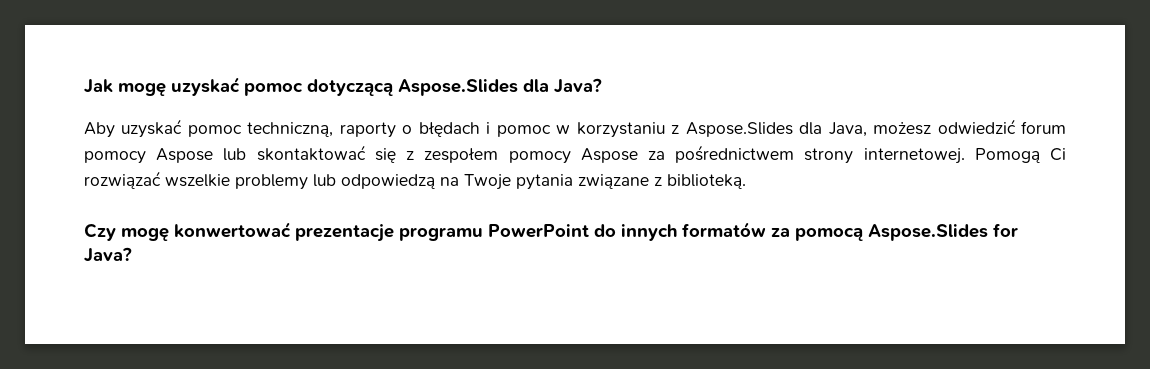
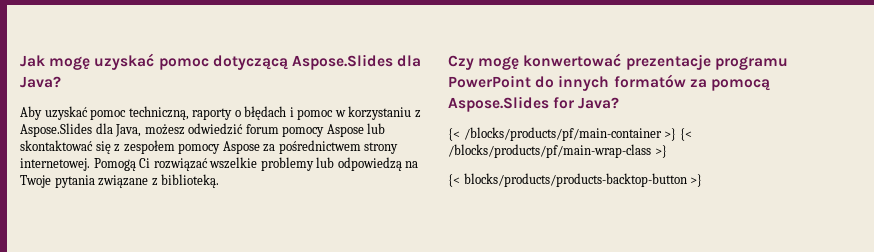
(132, 254) none -> [448,127,692,141] [448,144,667,158] [448,173,703,187] // {< /blocks/products/pf/main-container >} {< /blocks/products/pf/main-wrap-class >} // {< blocks/products/products-backtop-button >}

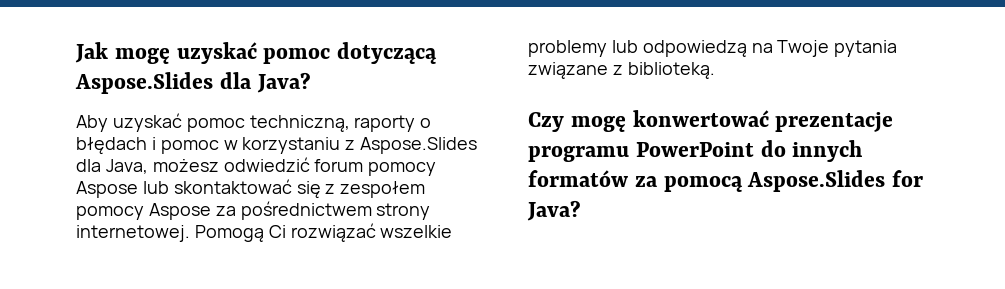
[448,127,692,141] [448,144,667,158] [448,173,703,187] // {< /blocks/products/pf/main-container >} {< /blocks/products/pf/main-wrap-class >} // {< blocks/products/products-backtop-button >} -> (581, 210) none

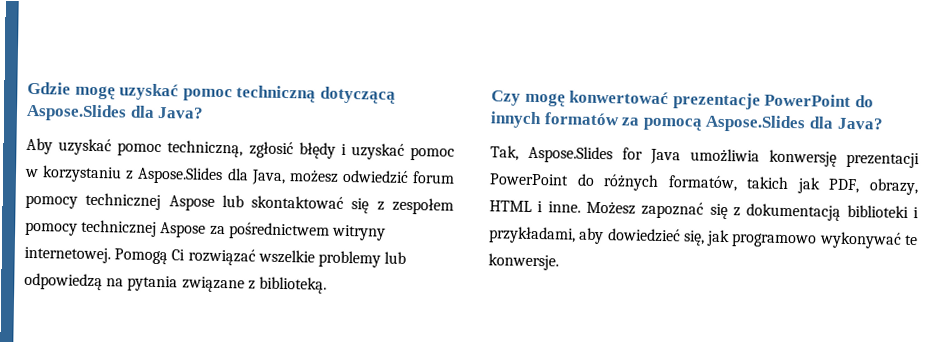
[75,42,108,63] Jak -> [27,81,71,95] Gdzie
(331, 56) none -> [236,85,317,103] techniczną
[354,115,432,132] [76,137,156,155] raporty o błędach i -> [248,141,405,160] zgłosić błędy i uzyskać
(437, 169) none -> [85,192,162,211] technicznej
(144, 213) none -> [81,219,158,238] technicznej
[376,203,431,220] strony -> [331,224,386,241] witryny
[777,40,830,57] Twoje -> (125, 282) none
[528,146,629,162] programu -> (761, 101) none
[892,170,923,187] [527,200,581,221] for Java? -> [808,116,884,130] [490,145,920,169] [489,173,919,196] [489,200,919,221] [488,226,918,249] [488,253,559,271] dla Java? // Tak, Aspose.Slides for Java umożliwia konwersję prezentacji PowerPoint do różnych formatów, takich jak PDF, obrazy, HTML i inne. Możesz zapoznać się z dokumentacją biblioteki i przykładami, aby dowiedzieć się, jak programowo wykonywać te konwersje.

